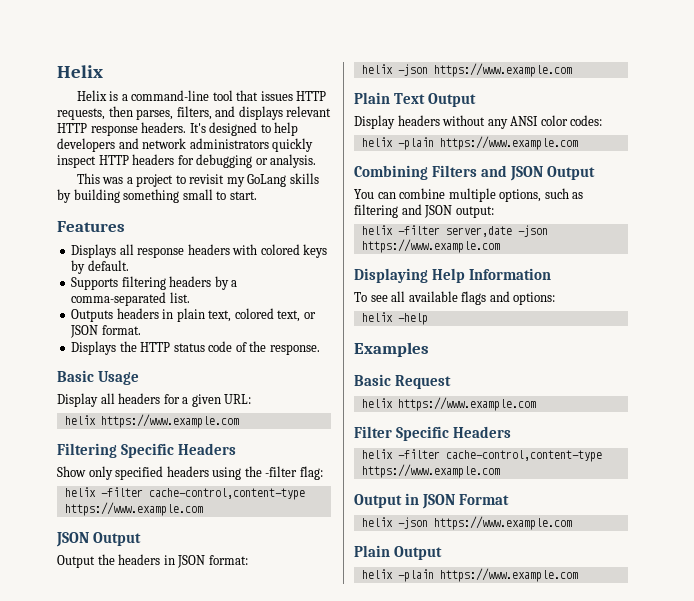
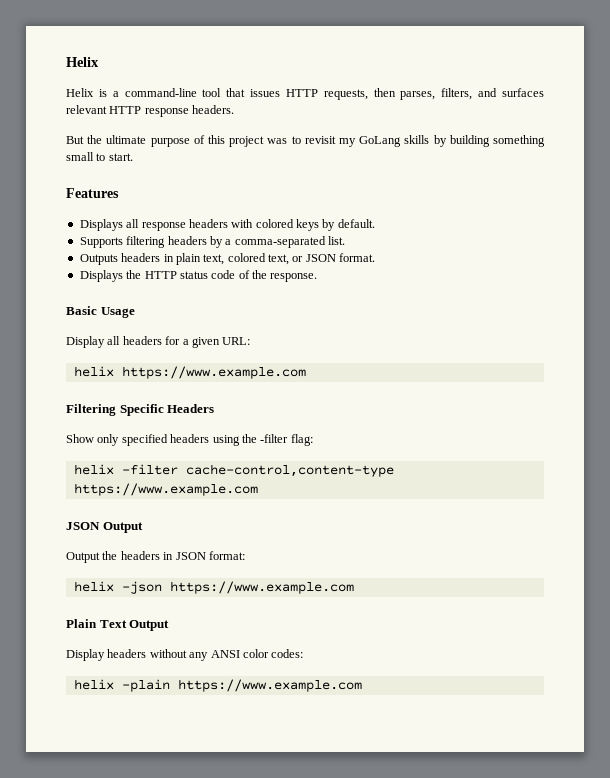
[238,106,283,120] displays -> [502,88,545,97] surfaces
[189,122,299,136] [57,138,314,152] [57,154,317,168] [76,173,174,187] It's designed to help developers and network administrators quickly inspect HTTP headers for debugging or analysis. // This was a project -> [66,135,288,147] // But the ultimate purpose of this project was
[354,165,595,181] [354,188,584,202] [354,204,494,218] [361,225,548,237] [361,239,500,253] [354,268,551,283] [354,291,556,305] [361,312,428,325] [354,342,429,357] [354,374,451,389] [361,397,536,411] [354,426,511,441] [361,449,602,462] [361,464,500,478] [354,493,509,509] [361,516,572,530] [354,545,442,560] [361,568,578,582] // Combining Filters and JSON Output // You can combine multiple options, such as filtering and JSON output: // helix -filter server,date -json https://www.example.com // Displaying Help Information // To see all available flags and options: // helix -help // Examples // Basic Request // helix https://www.example.com // Filter Specific Headers // helix -filter cache-control,content-type https://www.example.com // Output in JSON Format // helix -json https://www.example.com // Plain Output // helix -plain https://www.example.com -> (362, 685) none

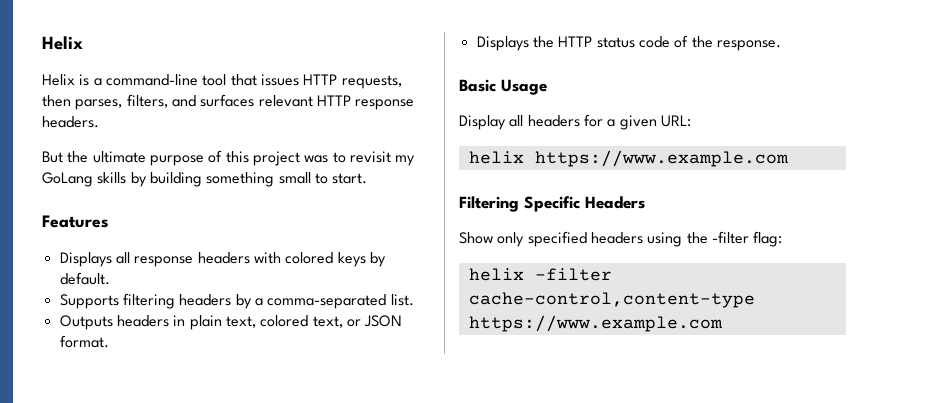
[66,522,143,533] [66,551,245,563] [73,581,354,594] [66,619,170,631] [66,649,304,661] [73,679,362,692] // JSON Output // Output the headers in JSON format: // helix -json https://www.example.com // Plain Text Output // Display headers without any ANSI color codes: // helix -plain https://www.example.com -> (723, 323) none

